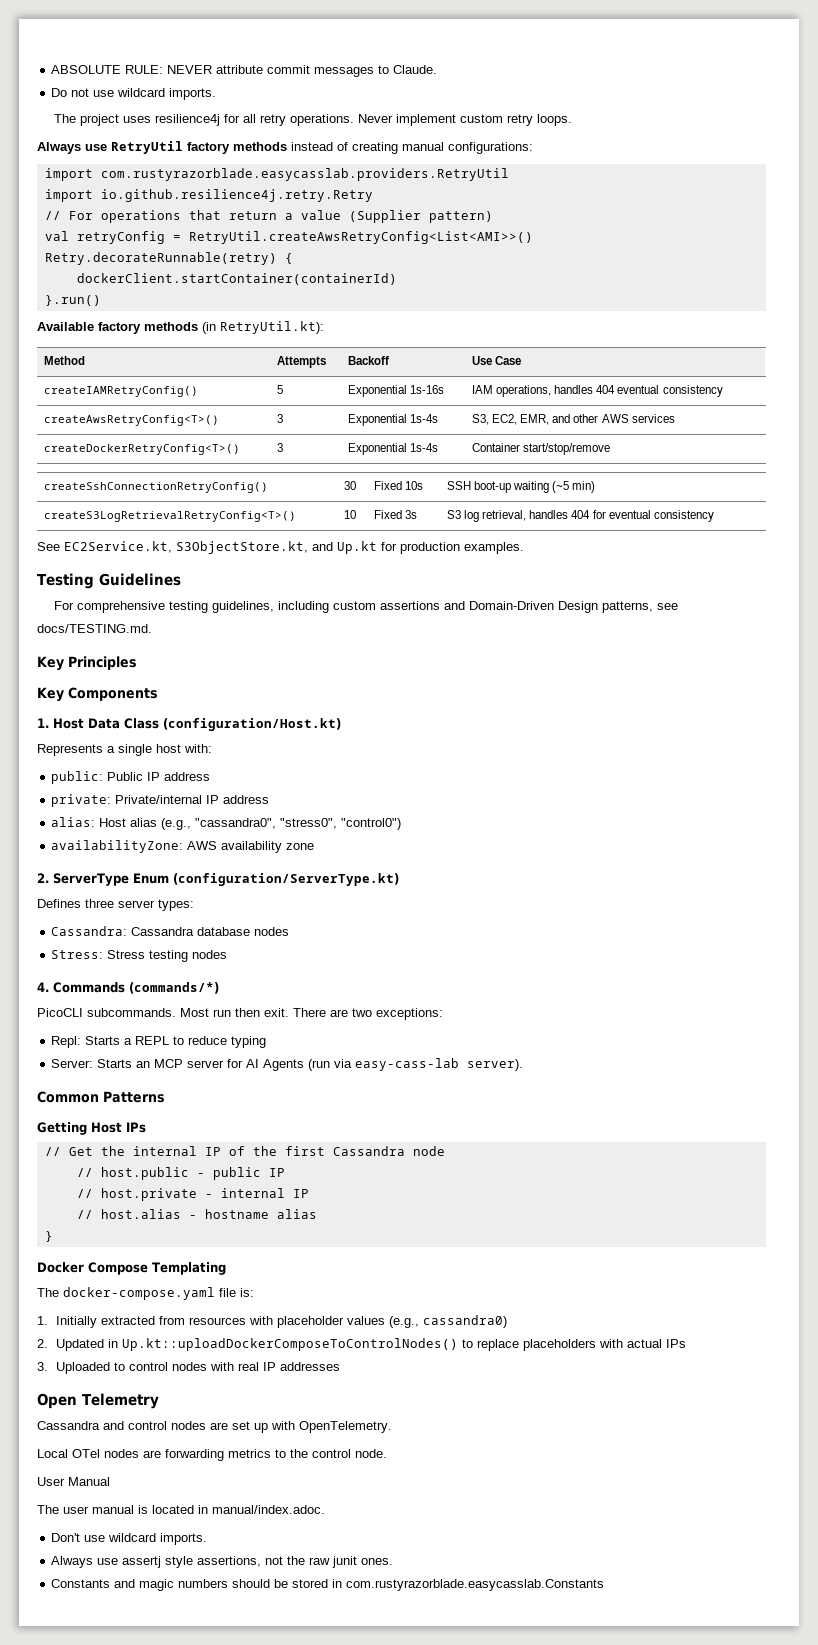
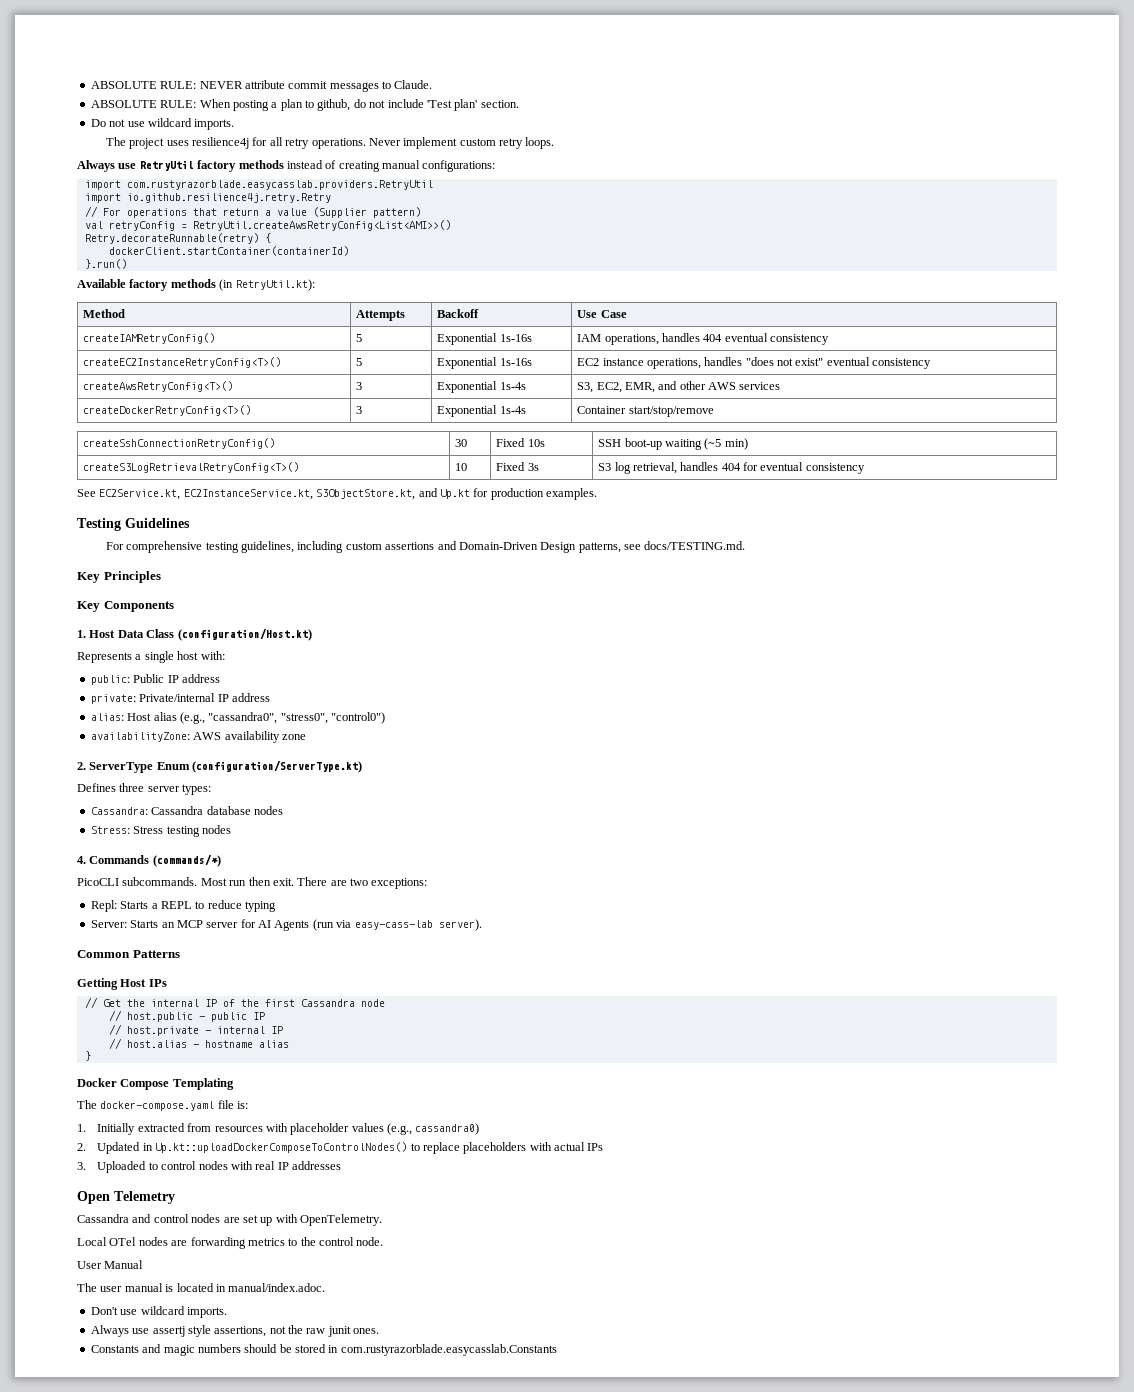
(438, 69) none -> [90,99,519,111] // ABSOLUTE RULE: When posting a plan to github, do not include 'Test plan' section.
(723, 391) none -> [83,357,282,368] [356,358,363,366] [437,357,532,369] [577,357,932,369] // createEC2InstanceRetryConfig<T>() | 5 | Exponential 1s-16s | EC2 instance operations, handles "does not exist" eventual consistency
(172, 547) none -> [183,489,313,500] EC2InstanceService.kt,

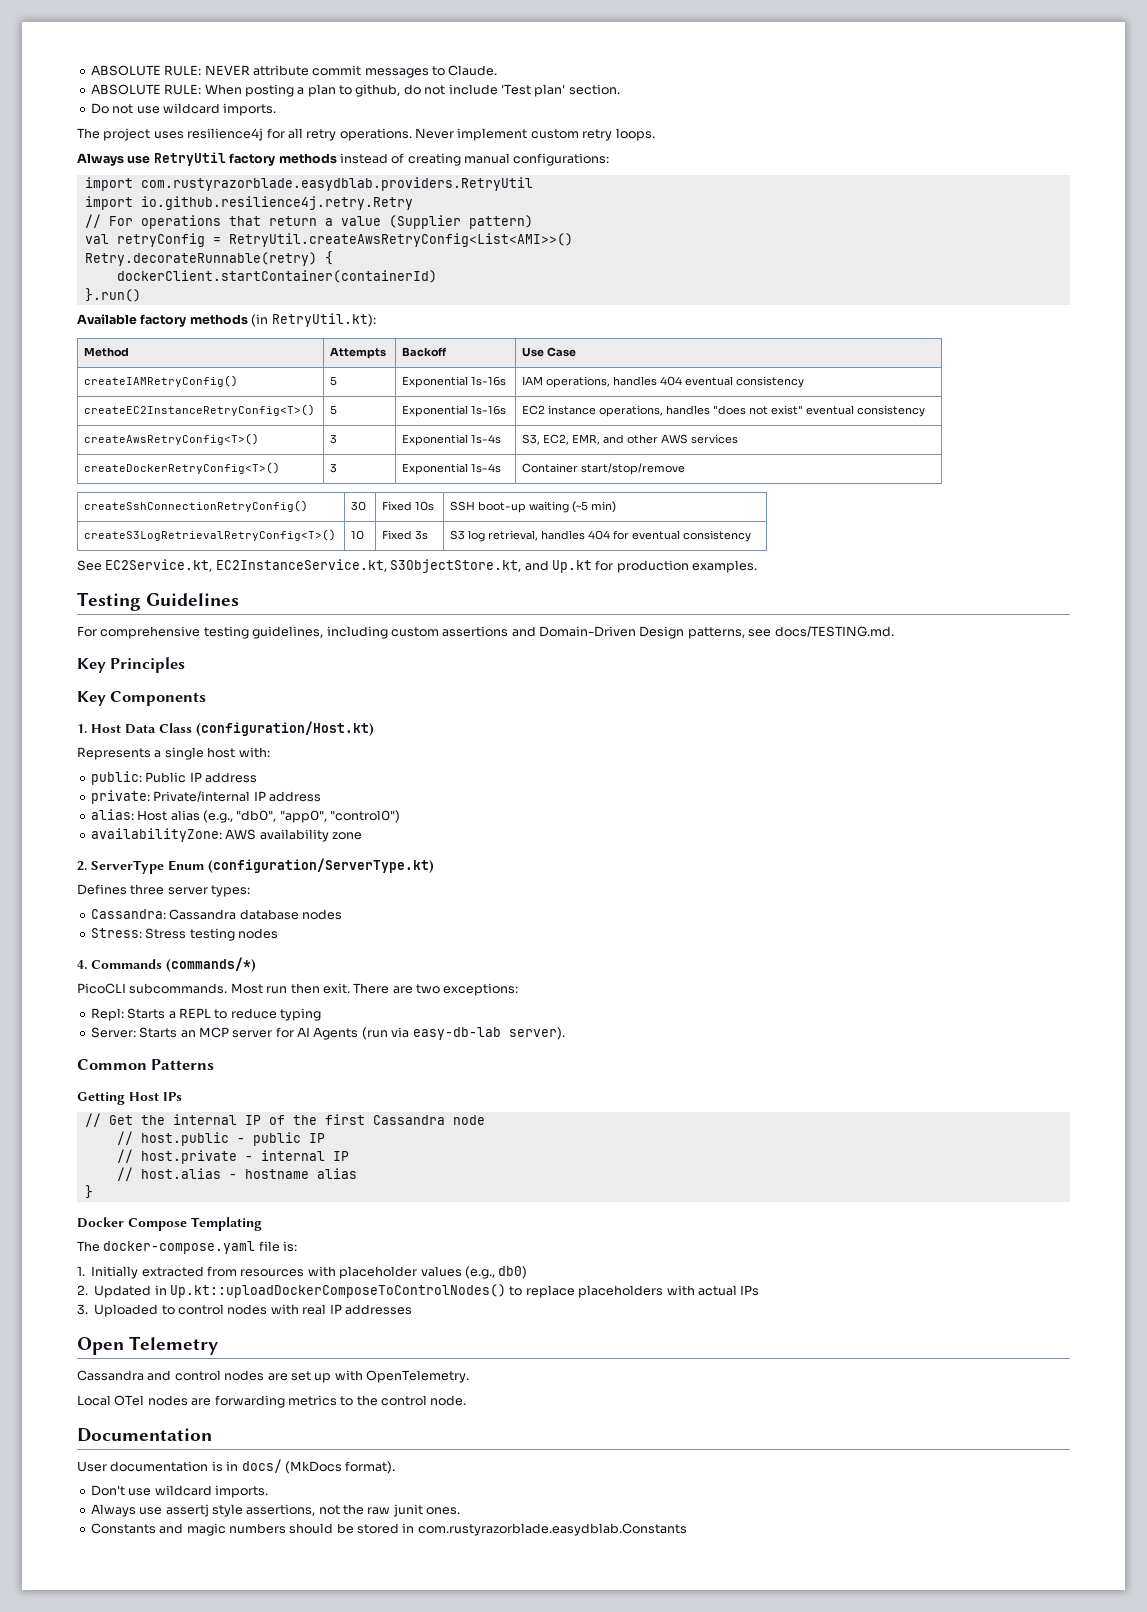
[126,180,433,190] com.rustyrazorblade.easycasslab.providers.RetryUtil -> [140,177,533,191] com.rustyrazorblade.easydblab.providers.RetryUtil
[208,712,328,724] "cassandra0", "stress0", -> [236,810,327,823] "db0", "app0",
[354,920,433,930] easy-cass-lab -> [412,1027,501,1040] easy-db-lab
[415,1123,480,1135] cassandra0) -> [498,1266,528,1279] db0)
(384, 1241) none -> [77,1428,212,1442] // Documentation
[104,1260,144,1269] [77,1283,326,1292] Manual // The user manual is located in manual/index.adoc. -> [110,1459,396,1474] documentation is in docs/ (MkDocs format).
[340,1344,557,1356] com.rustyrazorblade.easycasslab.Constants -> [417,1523,687,1536] com.rustyrazorblade.easydblab.Constants

